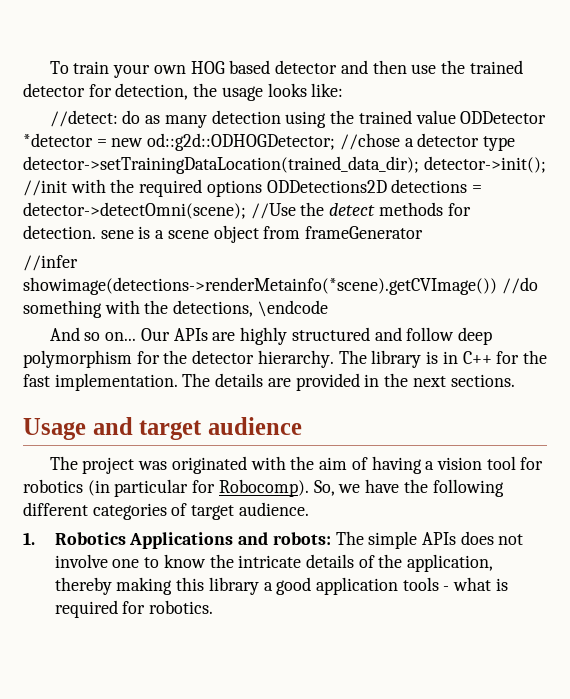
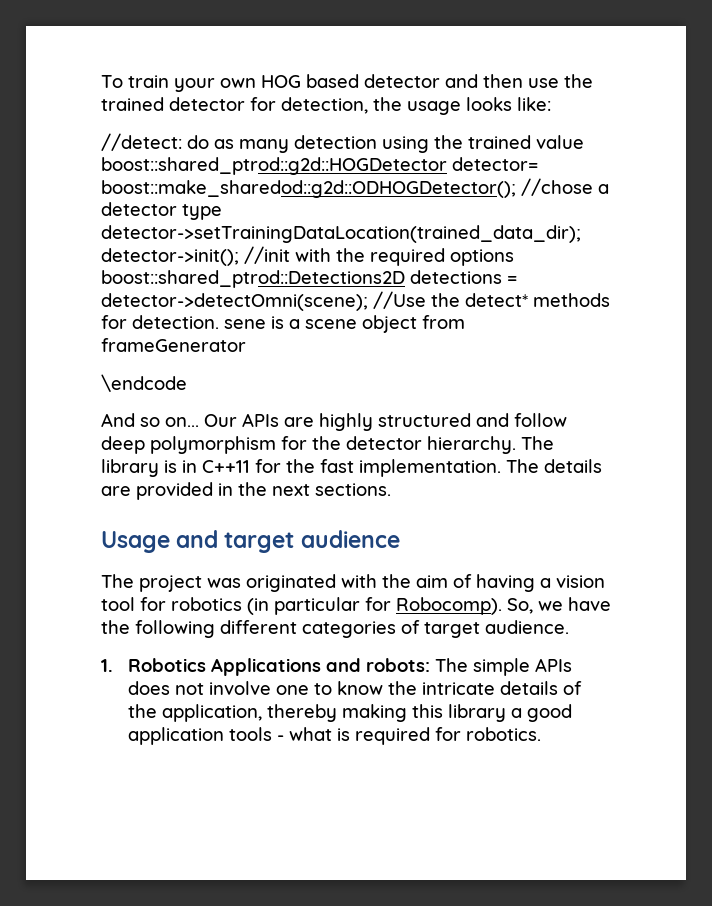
[460,111,547,124] [23,133,336,151] ODDetector *detector = new od::g2d::ODHOGDetector; -> [101,157,538,175] [101,180,516,198] boost::shared_ptrod::g2d::HOGDetector detector= boost::make_sharedod::g2d::ODHOGDetector();
[266,180,387,193] ODDetections2D -> [101,270,405,288] boost::shared_ptrod::Detections2D
[329,203,376,216] detect -> [465,293,528,307] detect*
[23,255,78,271] [23,277,538,295] [23,300,254,318] //infer showimage(detections->renderMetainfo(*scene).getCVImage()) //do something with the detections, -> (246, 345) none
[462,351,492,364] C++ -> [202,460,250,473] C++11

